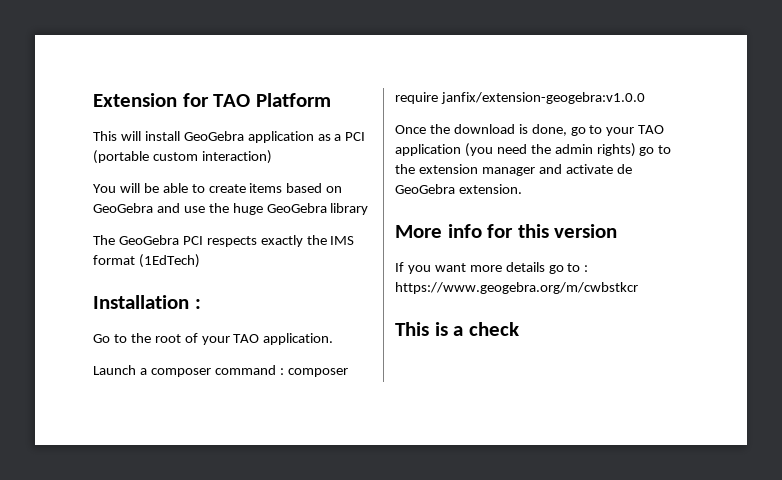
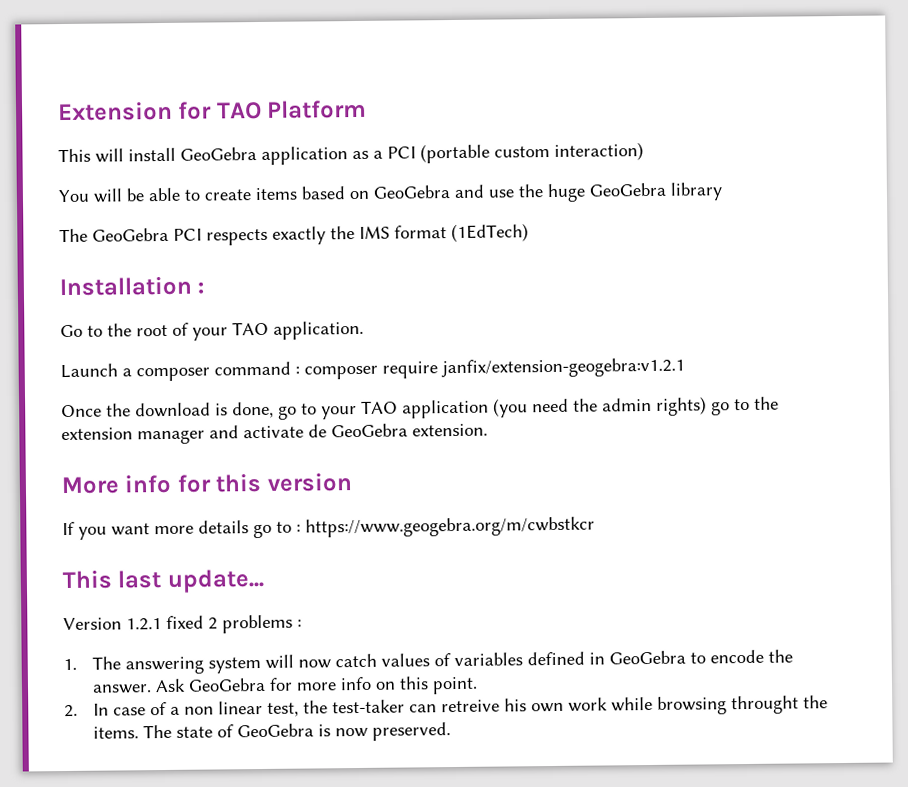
[440,92,645,104] janfix/extension-geogebra:v1.0.0 -> [441,357,685,379] janfix/extension-geogebra:v1.2.1
[434,322,519,336] is a check -> [117,568,265,593] [63,614,302,634] [63,649,794,675] [92,676,479,695] [64,695,829,718] [93,722,452,741] last update... // Version 1.2.1 fixed 2 problems : // 1. The answering system will now catch values of variables defined in GeoGebra to encode the answer. Ask GeoGebra for more info on this point. // 2. In case of a non linear test, the test-taker can retreive his own work while browsing throught the items. The state of GeoGebra is now preserved.

